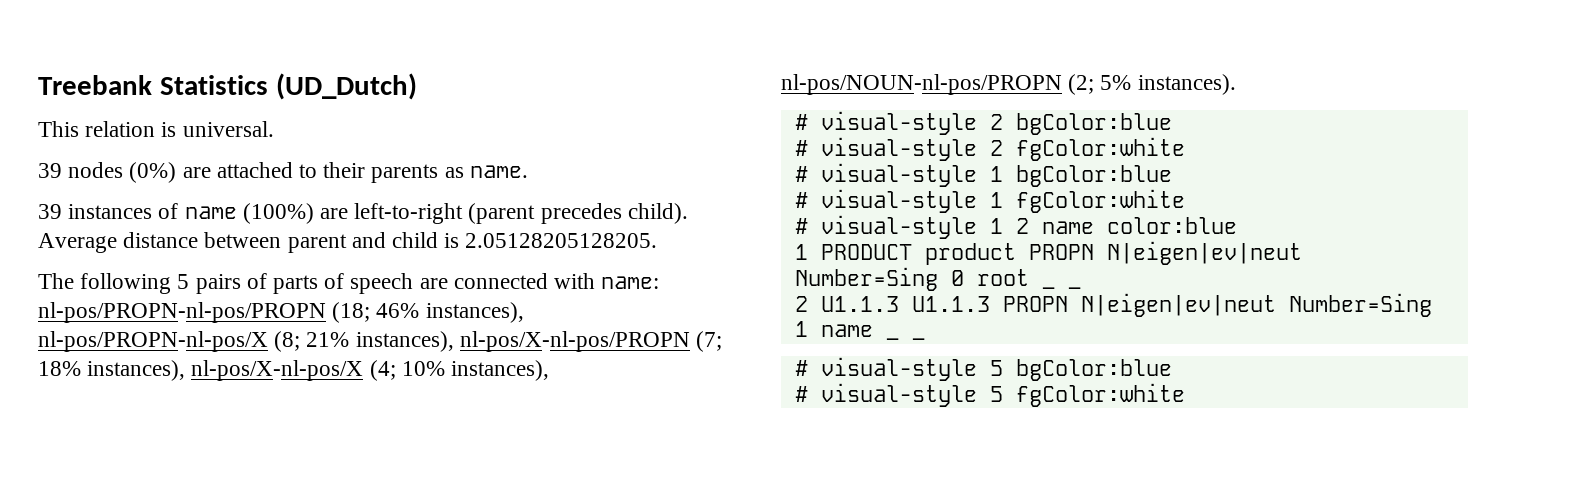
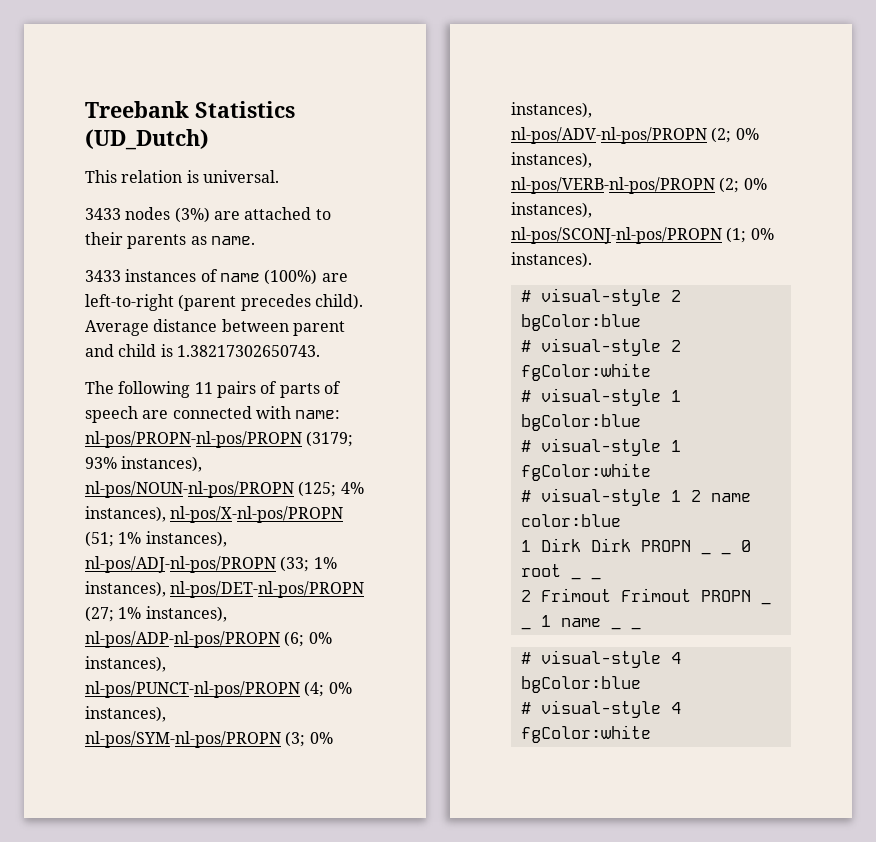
[38,162,177,183] 39 nodes (0%) -> [85,207,210,223] 3433 nodes (3%)
[38,204,62,219] 39 -> [85,270,121,282] 3433
[465,233,658,248] 2.05128205128205. -> [176,345,320,357] 1.38217302650743.
[177,274,190,289] 5 -> [194,382,213,394] 11
[332,302,524,323] [38,331,723,352] [38,360,550,381] [781,74,1132,95] (18; 46% instances), nl-pos/PROPN-nl-pos/X (8; 21% instances), nl-pos/X-nl-pos/PROPN (7; 18% instances), nl-pos/X-nl-pos/X (4; 10% instances), nl-pos/NOUN-nl-pos/PROPN (2; 5% -> [306,431,354,447] [85,456,203,472] [85,481,364,498] [85,506,344,523] [85,531,227,547] [85,556,337,573] [85,581,365,598] [85,606,227,622] [85,631,332,648] [85,656,166,672] [85,681,352,698] [85,706,166,722] [85,731,333,748] [511,102,592,118] [511,127,759,144] [511,152,592,168] [511,177,767,194] [511,202,592,218] [511,227,774,244] (3179; 93% instances), nl-pos/NOUN-nl-pos/PROPN (125; 4% instances), nl-pos/X-nl-pos/PROPN (51; 1% instances), nl-pos/ADJ-nl-pos/PROPN (33; 1% instances), nl-pos/DET-nl-pos/PROPN (27; 1% instances), nl-pos/ADP-nl-pos/PROPN (6; 0% instances), nl-pos/PUNCT-nl-pos/PROPN (4; 0% instances), nl-pos/SYM-nl-pos/PROPN (3; 0% instances), nl-pos/ADV-nl-pos/PROPN (2; 0% instances), nl-pos/VERB-nl-pos/PROPN (2; 0% instances), nl-pos/SCONJ-nl-pos/PROPN (1; 0%
[820,241,1302,265] [794,267,938,291] PRODUCT product PROPN N|eigen|ev|neut Number=Sing -> [540,538,691,552] [700,552,731,555] Dirk Dirk PROPN _ _
[820,293,1432,317] U1.1.3 U1.1.3 PROPN N|eigen|ev|neut Number=Sing -> [540,588,751,602] [760,602,771,605] [520,627,531,630] Frimout Frimout PROPN _ _
[989,359,1172,381] [794,383,1003,407] 5 bgColor:blue // # visual-style 5 -> [670,652,681,664] [520,676,641,693] [520,700,681,718] 4 bgColor:blue // # visual-style 4

